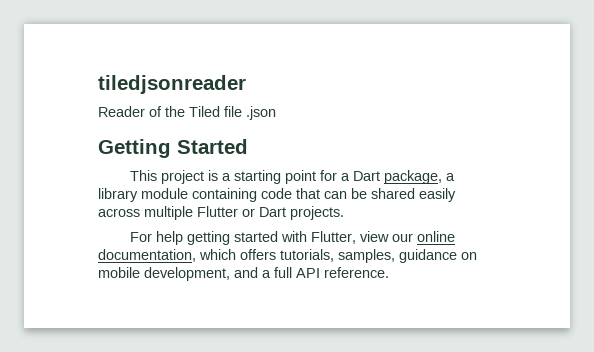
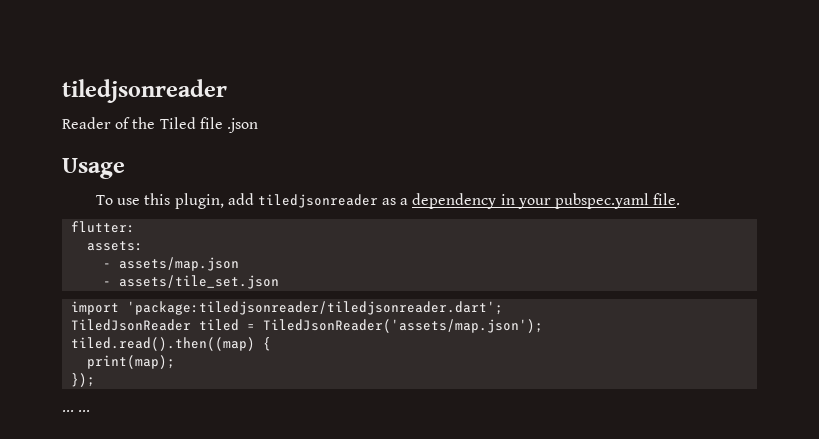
[98,139,248,158] [130,170,456,184] [98,188,456,202] [98,206,344,220] [130,231,456,245] [98,249,477,263] [98,267,389,281] Getting Started // This project is a starting point for a Dart package, a library module containing code that can be shared easily across multiple Flutter or Dart projects. // For help getting started with Flutter, view our online documentation, which offers tutorials, samples, guidance on mobile development, and a full API reference. -> [62,158,125,179] [95,193,681,209] [71,221,136,233] [87,241,144,251] [103,257,240,271] [103,275,280,289] [71,301,504,315] [71,319,544,333] [71,337,272,351] [87,355,176,369] [71,373,96,387] [62,410,91,412] Usage // To use this plugin, add tiledjsonreader as a dependency in your pubspec.yaml file. // flutter: // assets: // - assets/map.json // - assets/tile_set.json // import 'package:tiledjsonreader/tiledjsonreader.dart'; // TiledJsonReader tiled = TiledJsonReader('assets/map.json'); // tiled.read().then((map) { // print(map); // }); // ... ...

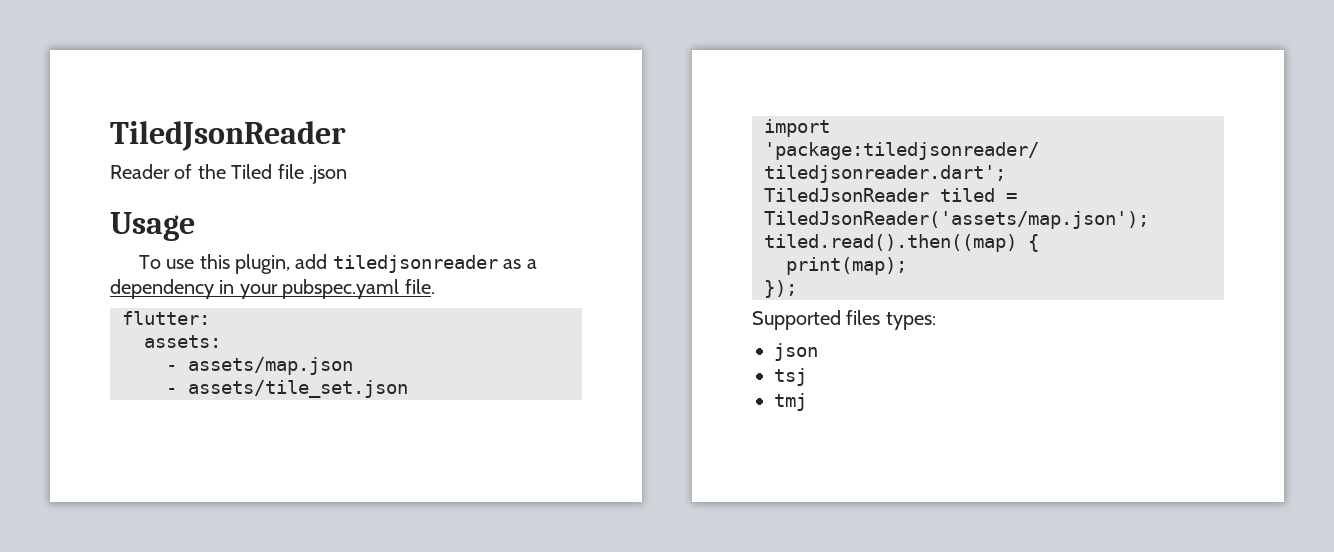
[62,79,227,103] tiledjsonreader -> [110,121,346,151] TiledJsonReader
[62,410,91,412] ... ... -> [752,310,936,330] [774,343,818,361] [774,368,807,386] [774,393,807,411] Supported files types: // json // tsj // tmj

